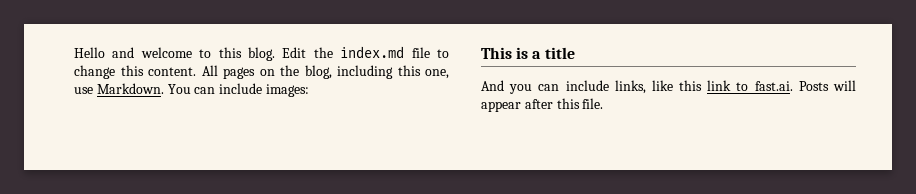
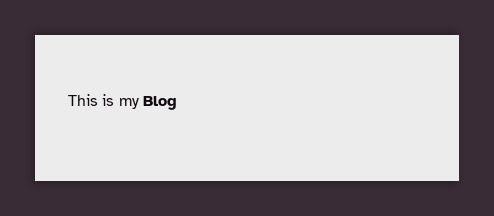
[74,46,449,61] [74,65,449,79] [74,83,309,97] [481,47,575,59] [481,80,856,94] [481,98,604,112] Hello and welcome to this blog. Edit the index.md file to change this content. All pages on the blog, including this one, use Markdown. You can include images: // This is a title // And you can include links, like this link to fast.ai. Posts will appear after this file. -> [68,94,177,110] This is my Blog

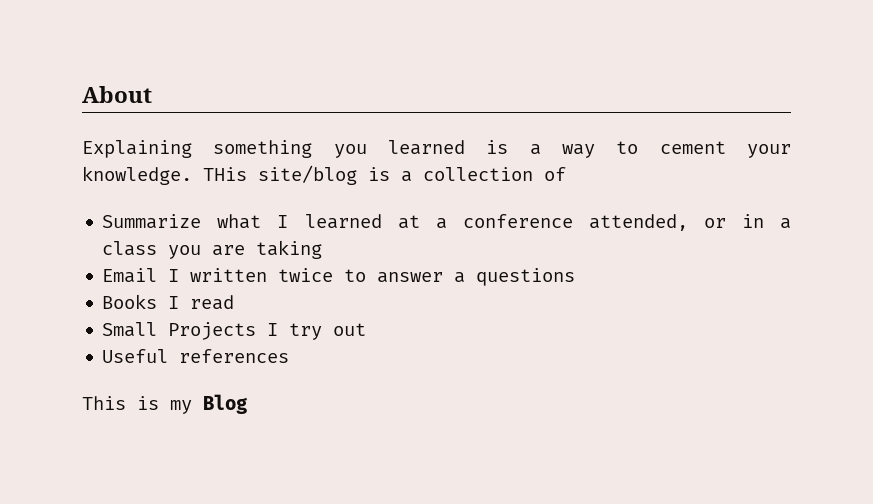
(68, 100) none -> [82,86,152,103] [82,140,792,158] [82,165,566,185] [102,214,791,231] [102,240,323,259] [102,268,576,286] [102,294,235,310] [102,322,367,340] [102,349,290,363] About // Explaining something you learned is a way to cement your knowledge. THis site/blog is a collection of // Summarize what I learned at a conference attended, or in a class you are taking // Email I written twice to answer a questions // Books I read // Small Projects I try out // Useful references //

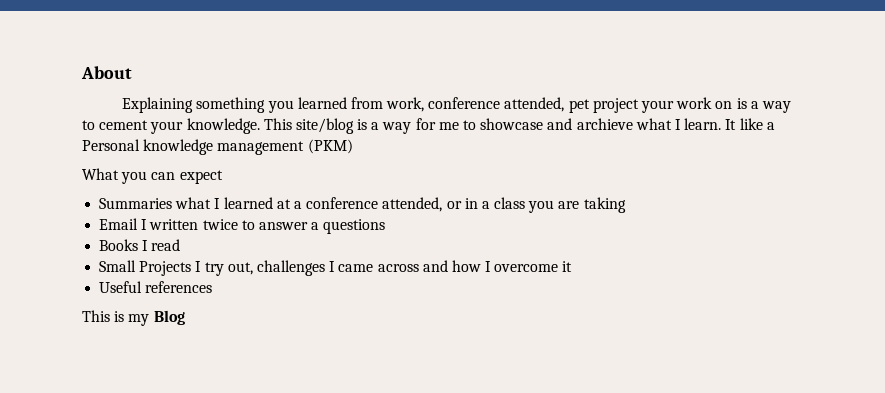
(465, 147) none -> [350,97,733,113] from work, conference attended, pet project your work on
[203,167,247,181] THis -> [263,118,292,130] This
[423,167,566,181] [102,214,202,229] collection of // Summarize -> [382,118,775,134] [82,139,353,155] [82,168,223,184] [99,198,173,209] way for me to showcase and archieve what I learn. It like a Personal knowledge management (PKM) // What you can expect // Summaries
[333,323,367,336] out -> [227,260,573,276] out, challenges I came across and how I overcome it

